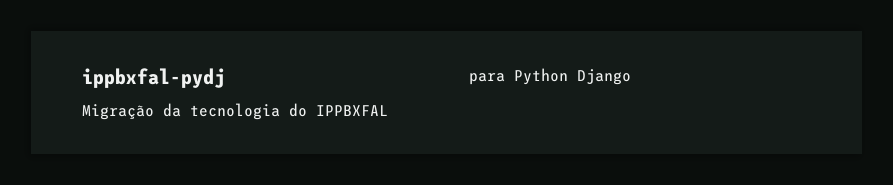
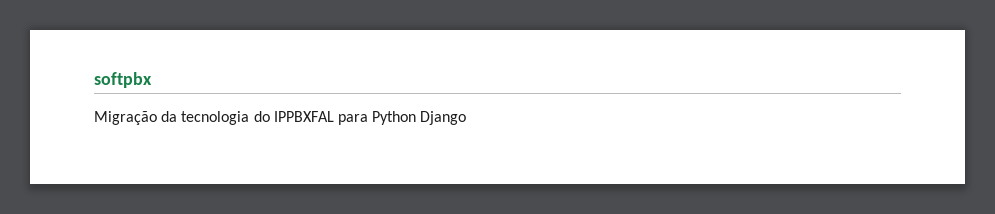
[82,68,225,88] ippbxfal-pydj -> [94,72,152,88] softpbx

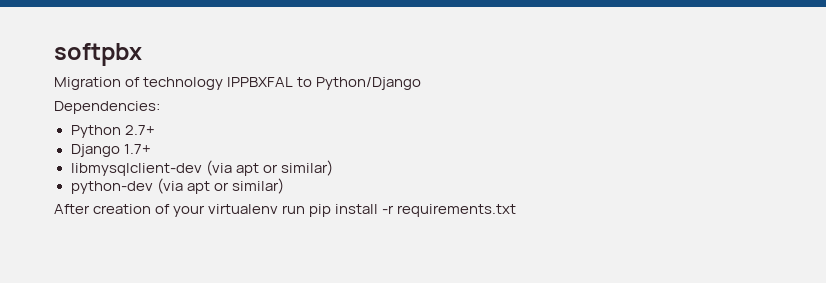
[94,111,467,125] Migração da tecnologia do IPPBXFAL para Python Django -> [54,77,422,90] [54,101,160,114] [70,125,155,138] [70,144,151,157] [70,160,333,176] [70,178,284,194] [54,204,517,217] Migration of technology IPPBXFAL to Python/Django // Dependencies: // Python 2.7+ // Django 1.7+ // libmysqlclient-dev (via apt or similar) // python-dev (via apt or similar) // After creation of your virtualenv run pip install -r requirements.txt

